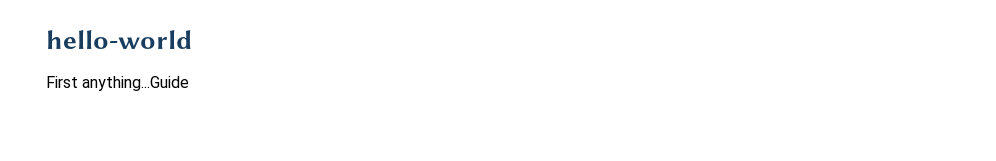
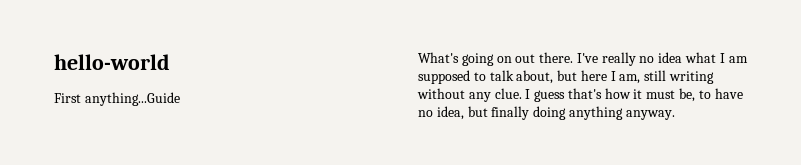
(190, 83) none -> [418,52,748,66] [418,70,715,84] [417,88,743,102] [418,106,675,120] // What's going on out there. I've really no idea what I am supposed to talk about, but here I am, still writing without any clue. I guess that's how it must be, to have no idea, but finally doing anything anyway.

